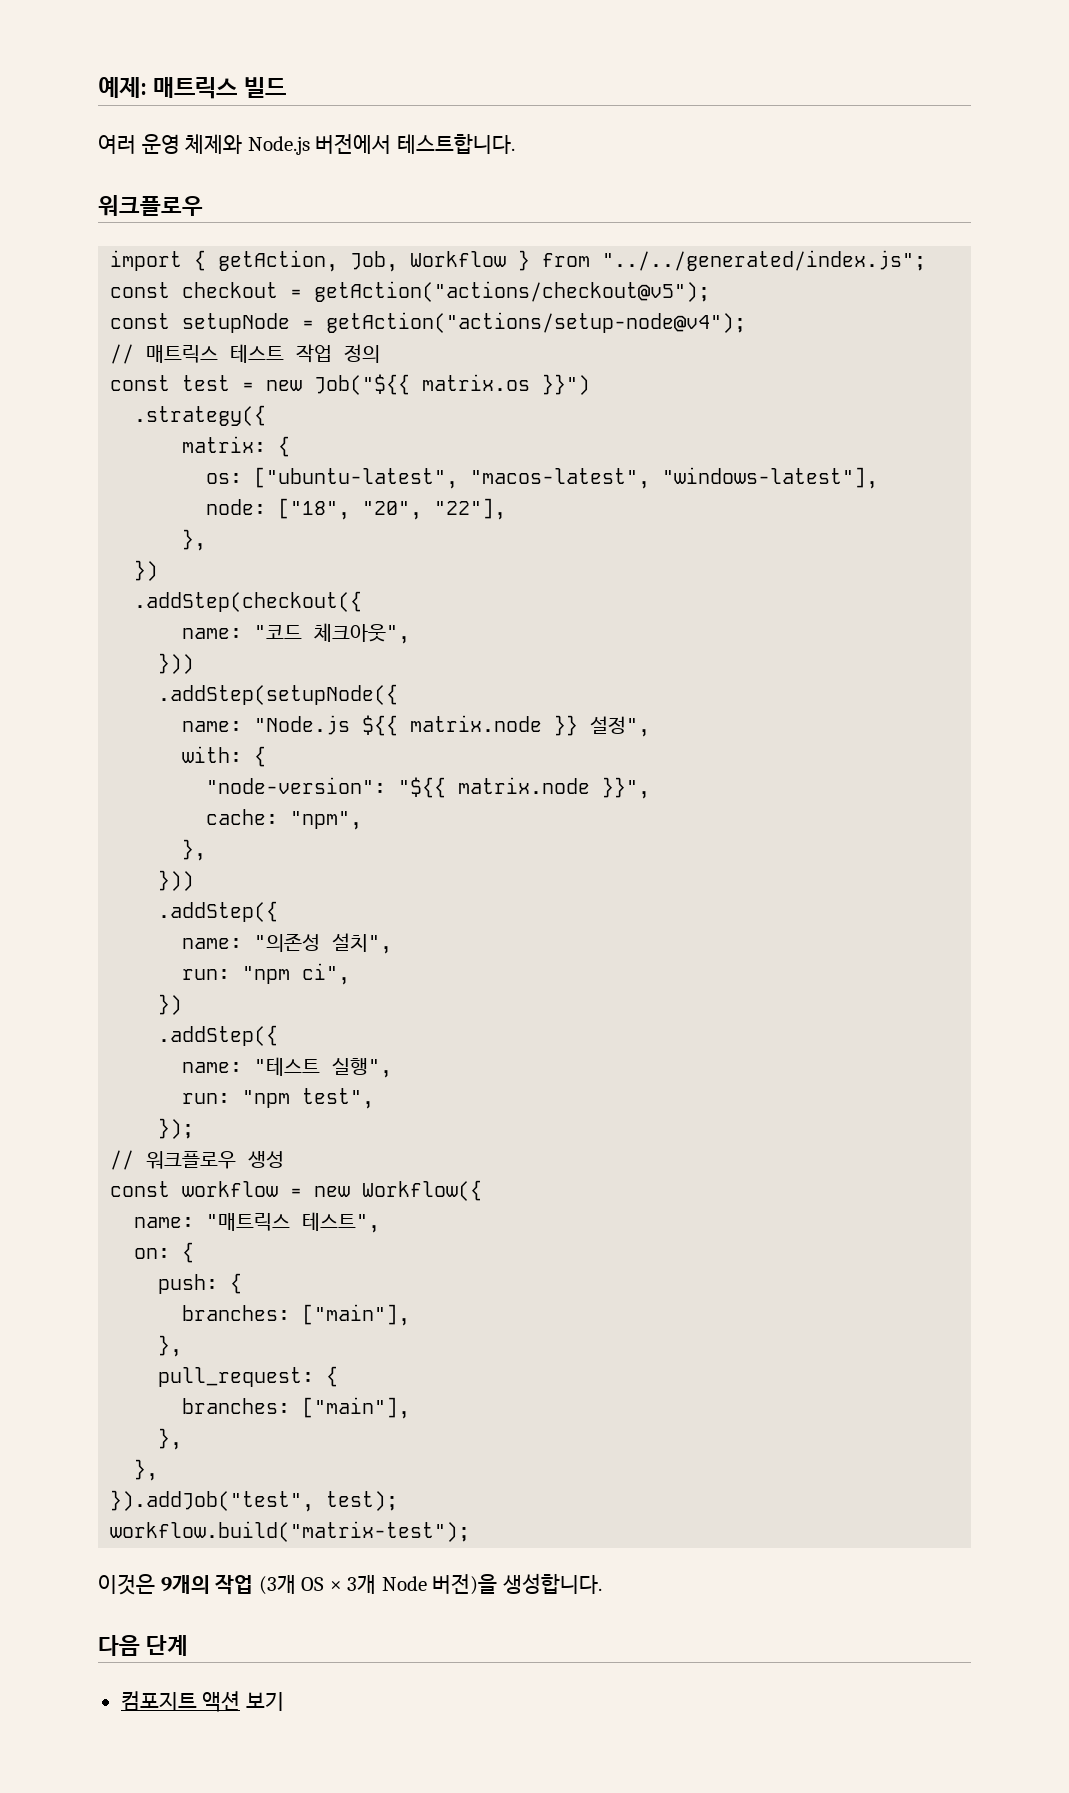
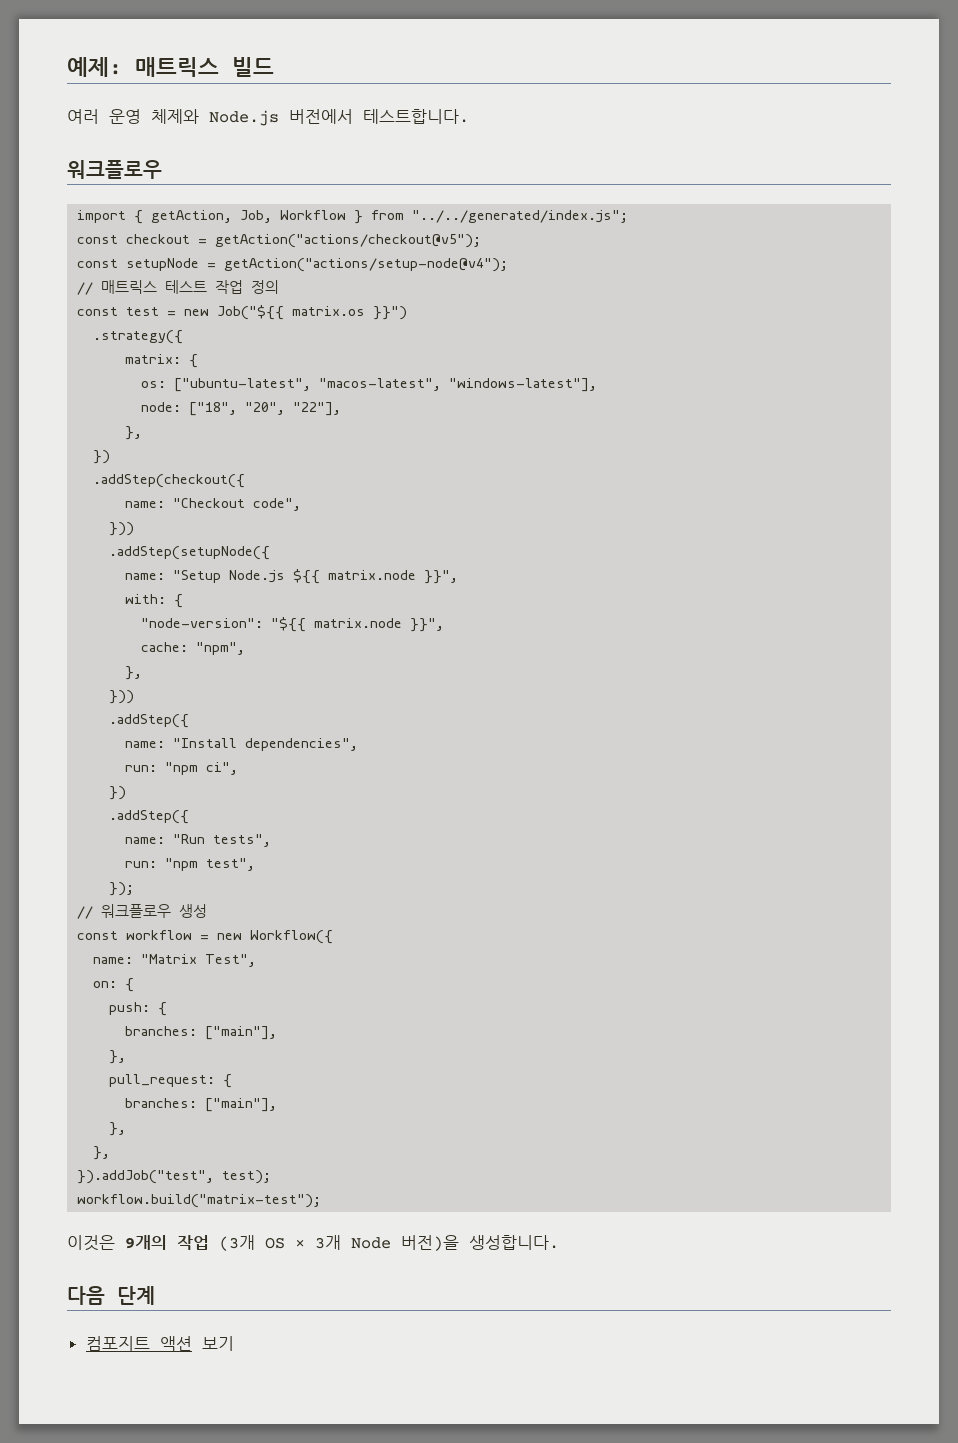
[254,623,411,644] "코드 체크아웃", -> [173,498,302,511] "Checkout code",
[254,715,651,737] "Node.js ${{ matrix.node }} 설정", -> [173,569,459,584] "Setup Node.js ${{ matrix.node }}",
[254,933,393,954] "의존성 설치", -> [173,738,359,751] "Install dependencies",
[254,1057,393,1078] "테스트 실행", -> [173,834,272,847] "Run tests",
[206,1212,381,1233] "매트릭스 테스트", -> [141,954,257,967] "Matrix Test",

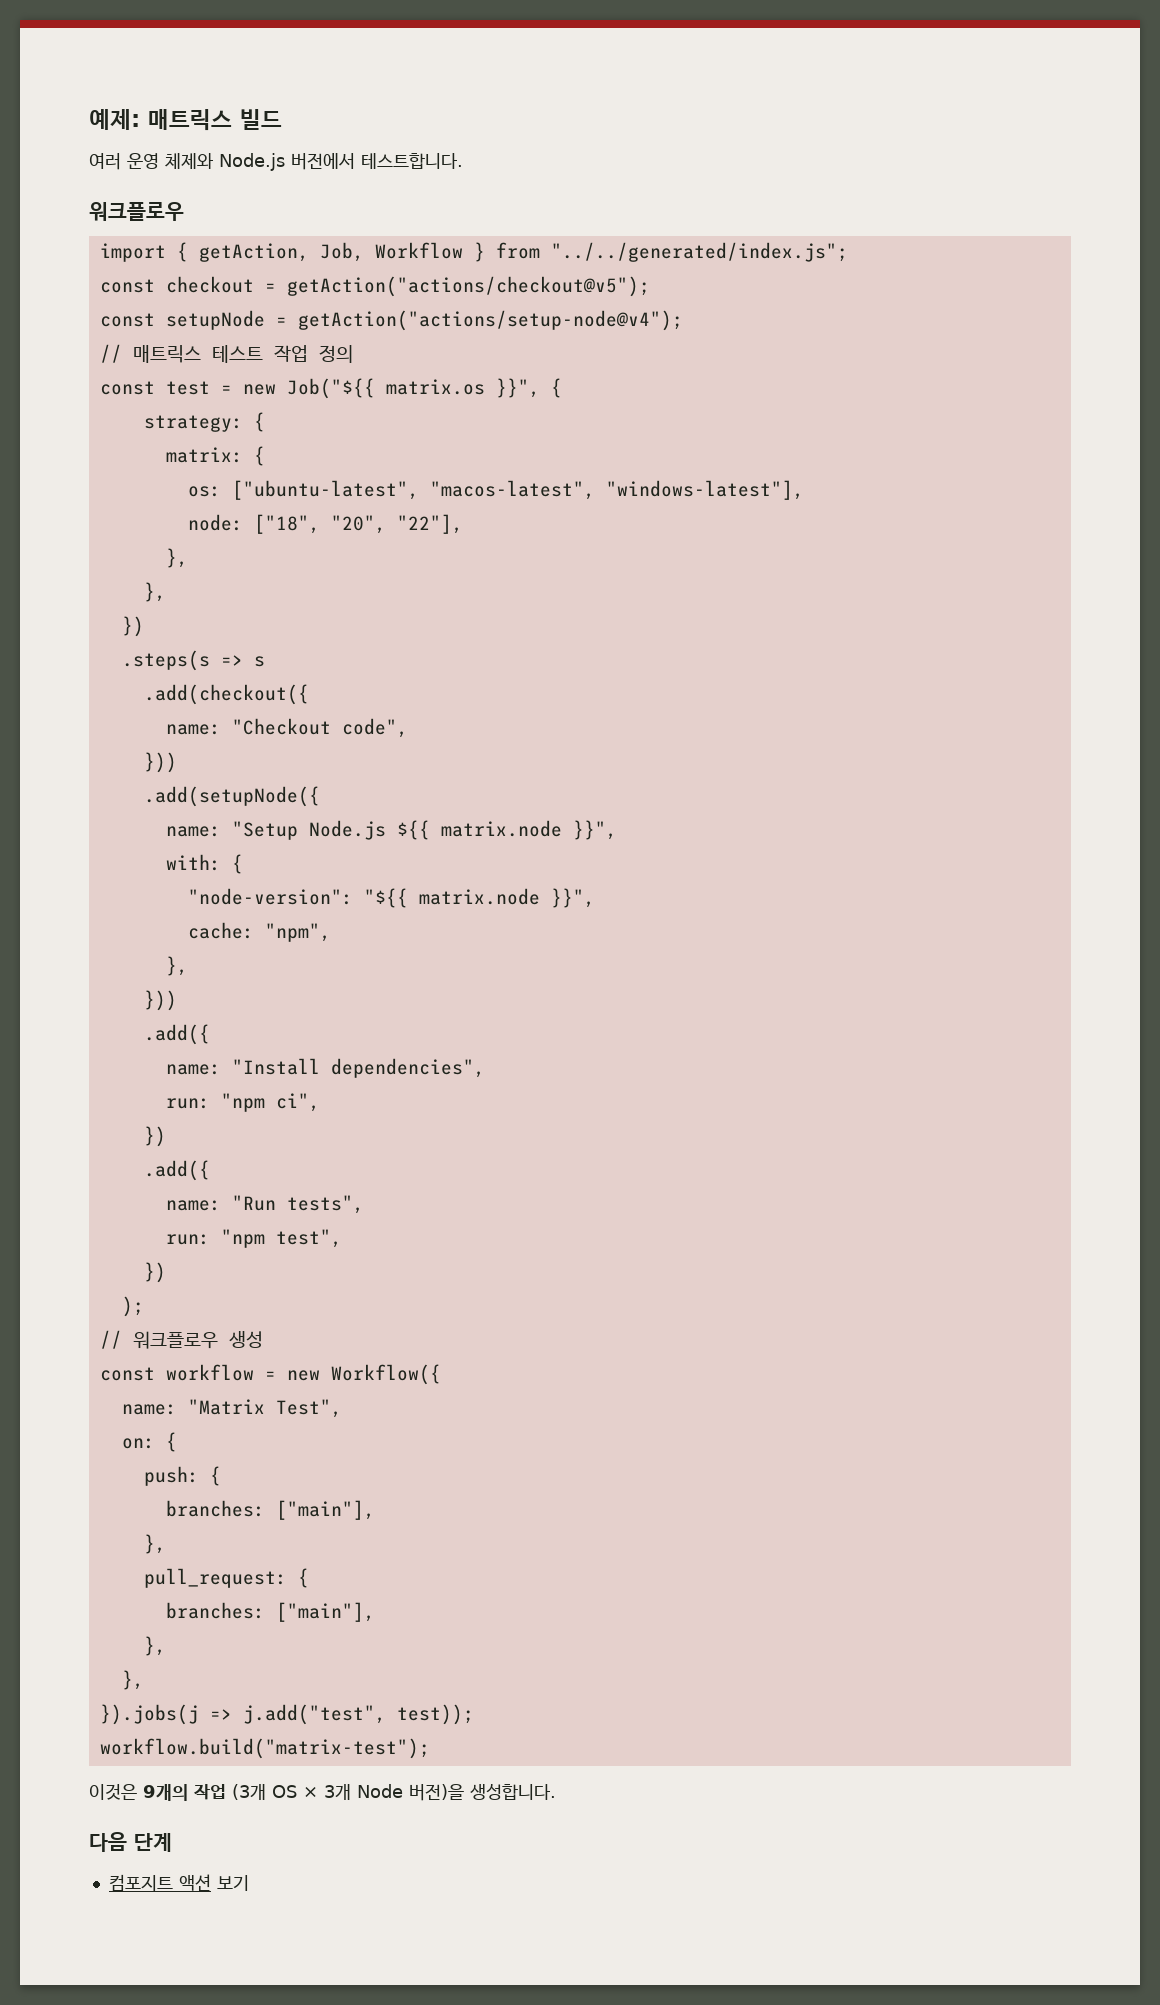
[373,306,408,320] [93,330,184,344] }}") // .strategy({ -> [495,378,562,398] [143,412,265,432] }}", { // strategy: {
[93,450,111,464] [93,474,246,488] // }) // .addStep(checkout({ -> [143,582,166,602] [121,616,144,637] [121,650,265,671] [143,684,309,705] // }, // }) // .steps(s => s // .add(checkout({
[109,546,271,560] .addStep(setupNode({ -> [143,786,320,807] .add(setupNode({
[109,714,190,728] .addStep({ -> [143,1024,210,1045] .add({
[109,810,190,824] .addStep({ -> [143,1160,210,1181] .add({
[109,882,135,896] }); -> [143,1262,166,1283] [121,1296,144,1317] }) // );
[77,1170,272,1184] }).addJob("test", test); -> [99,1704,474,1725] }).jobs(j => j.add("test", test));

